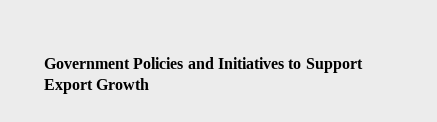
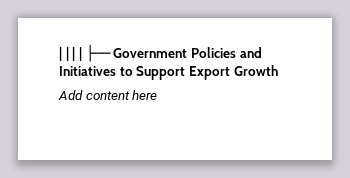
(44, 63) none -> [59,44,111,62] | | | | ├──
(150, 84) none -> [58,90,158,100] // Add content here

